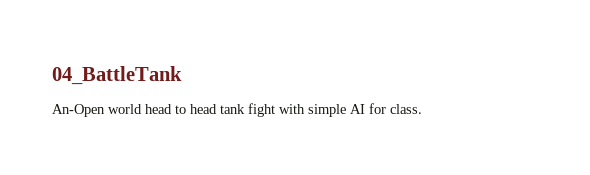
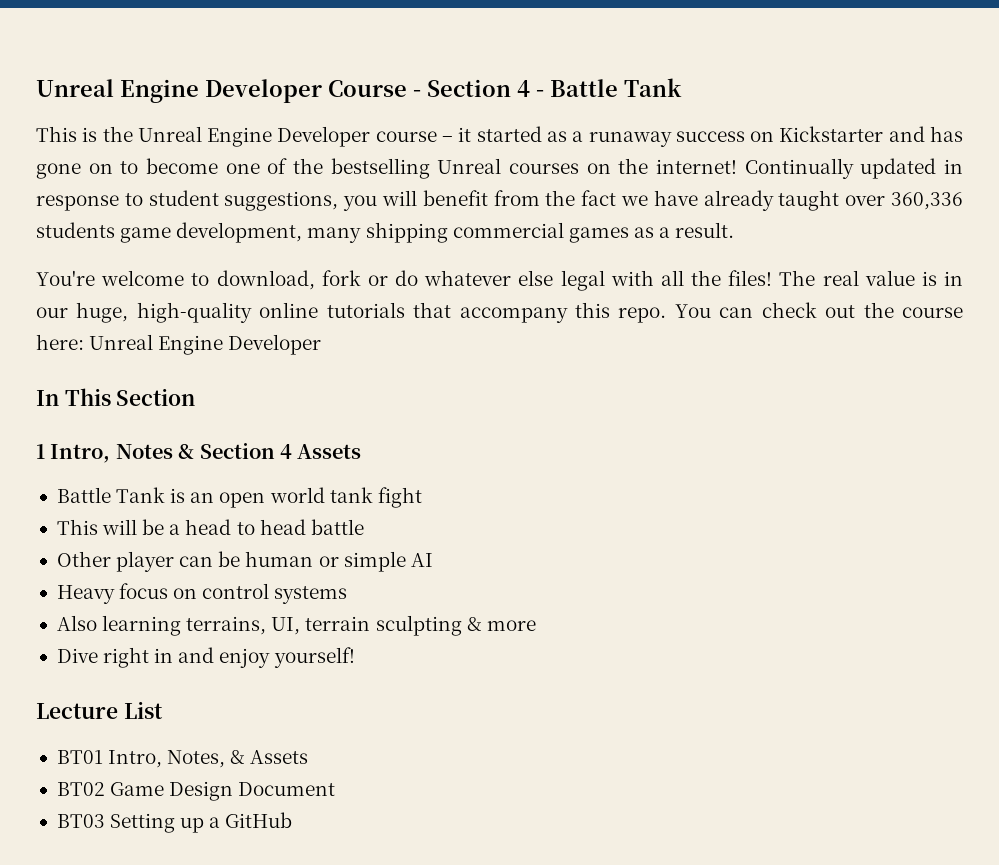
[52,66,182,85] [52,103,422,117] 04_BattleTank // An-Open world head to head tank fight with simple AI for class. -> [36,78,682,103] [36,126,963,147] [36,158,963,179] [36,190,963,211] [36,222,735,243] [36,270,963,291] [36,302,964,323] [36,334,322,355] [36,388,196,406] [36,443,362,463] [56,487,422,508] [56,519,364,535] [56,551,433,572] [56,583,348,604] [56,615,536,636] [56,647,355,668] [36,701,163,719] [56,750,309,768] [56,781,336,801] [56,812,293,833] Unreal Engine Developer Course - Section 4 - Battle Tank // This is the Unreal Engine Developer course – it started as a runaway success on Kickstarter and has gone on to become one of the bestselling Unreal courses on the internet! Continually updated in response to student suggestions, you will benefit from the fact we have already taught over 360,336 students game development, many shipping commercial games as a result. // You're welcome to download, fork or do whatever else legal with all the files! The real value is in our huge, high-quality online tutorials that accompany this repo. You can check out the course here: Unreal Engine Developer // In This Section // 1 Intro, Notes & Section 4 Assets // Battle Tank is an open world tank fight // This will be a head to head battle // Other player can be human or simple AI // Heavy focus on control systems // Also learning terrains, UI, terrain sculpting & more // Dive right in and enjoy yourself! // Lecture List // BT01 Intro, Notes, & Assets // BT02 Game Design Document // BT03 Setting up a GitHub

